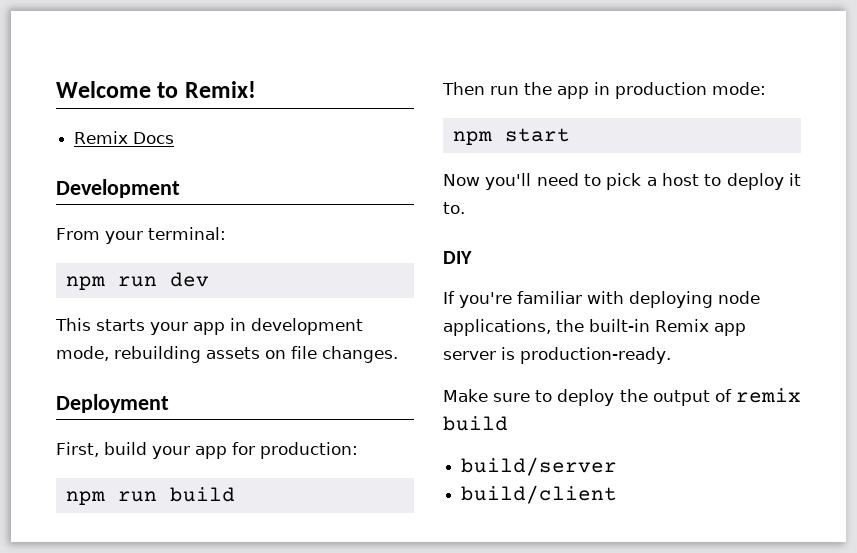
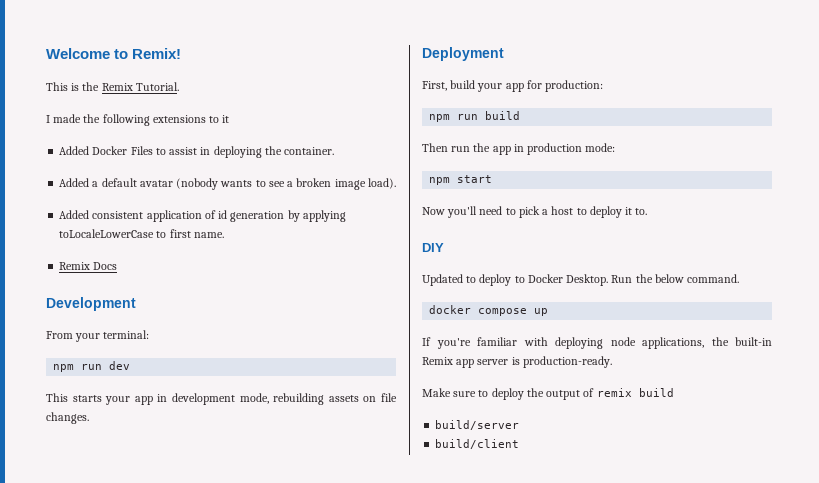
(256, 89) none -> [46,82,179,91] [46,114,230,126] [59,146,335,158] [59,178,396,190] [59,210,346,222] [59,229,224,238] // This is the Remix Tutorial. // I made the following extensions to it // Added Docker Files to assist in deploying the container. // Added a default avatar (nobody wants to see a broken image load). // Added consistent application of id generation by applying toLocaleLowerCase to first name.
(472, 257) none -> [422,274,740,286] [429,305,549,316] // Updated to deploy to Docker Desktop. Run the below command. // docker compose up

